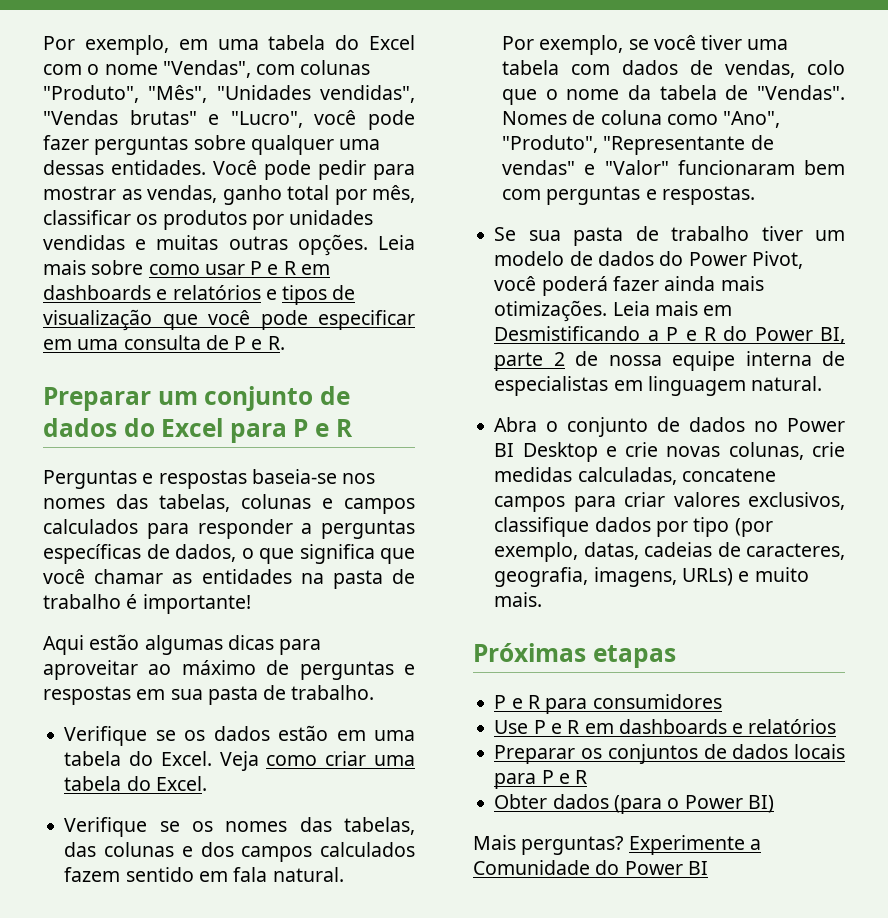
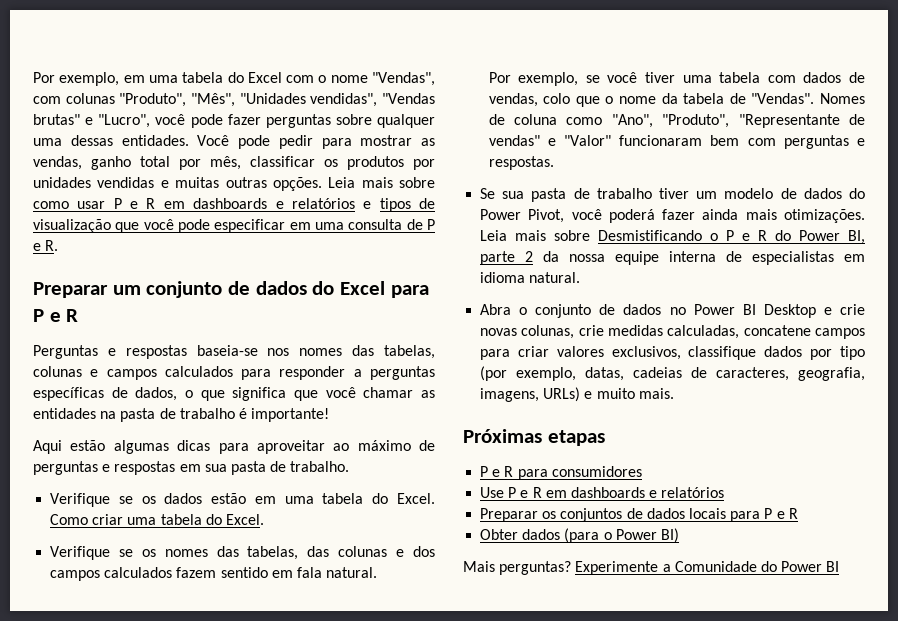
[219,751,318,771] Veja como -> [50,514,89,525] Como
[703,305,733,316] [494,326,659,341] em Desmistificando a -> [554,230,719,241] sobre Desmistificando o
[575,351,599,366] de -> [543,251,560,262] da
[647,376,746,396] linguagem -> [480,272,526,283] idioma

